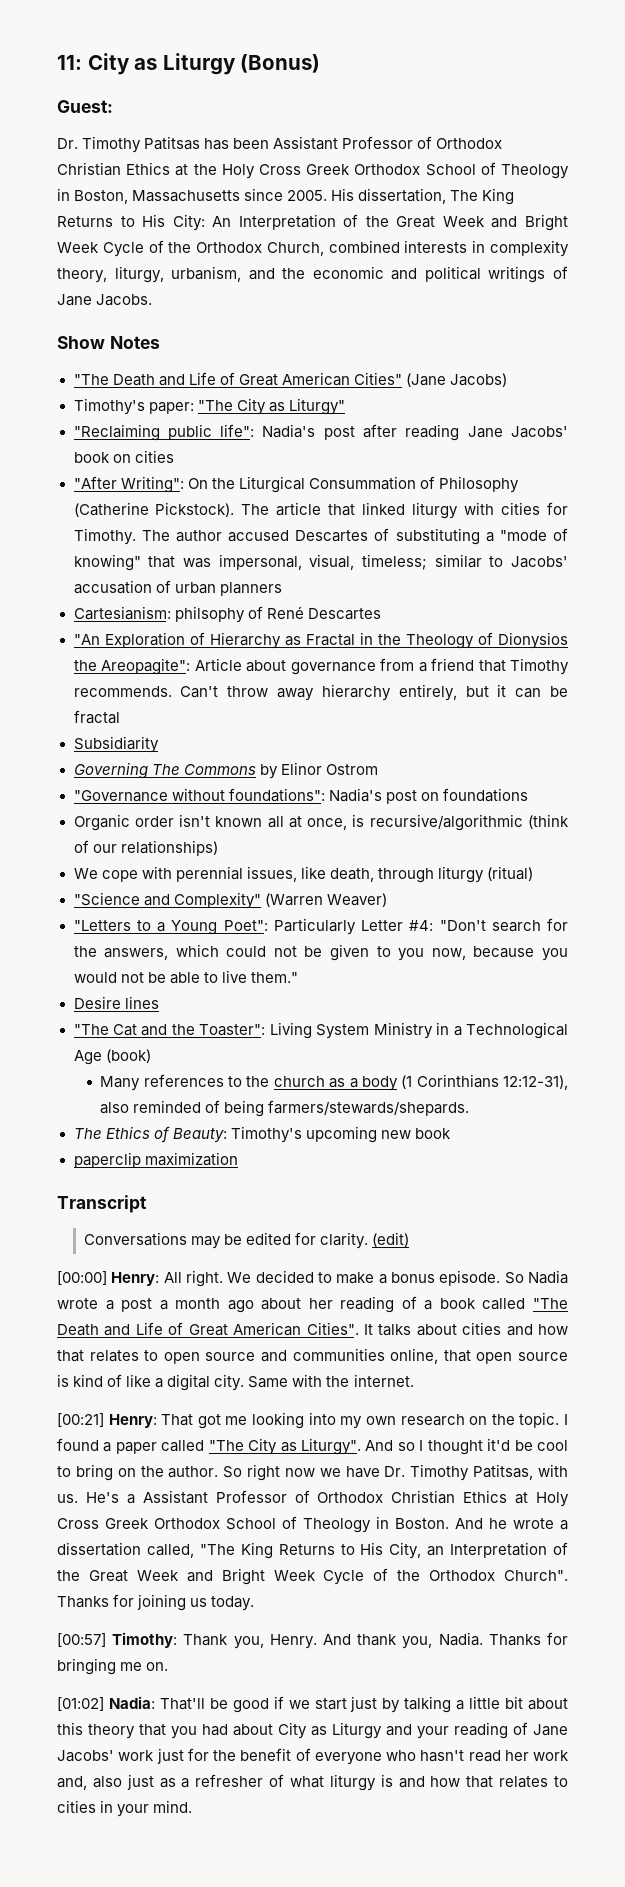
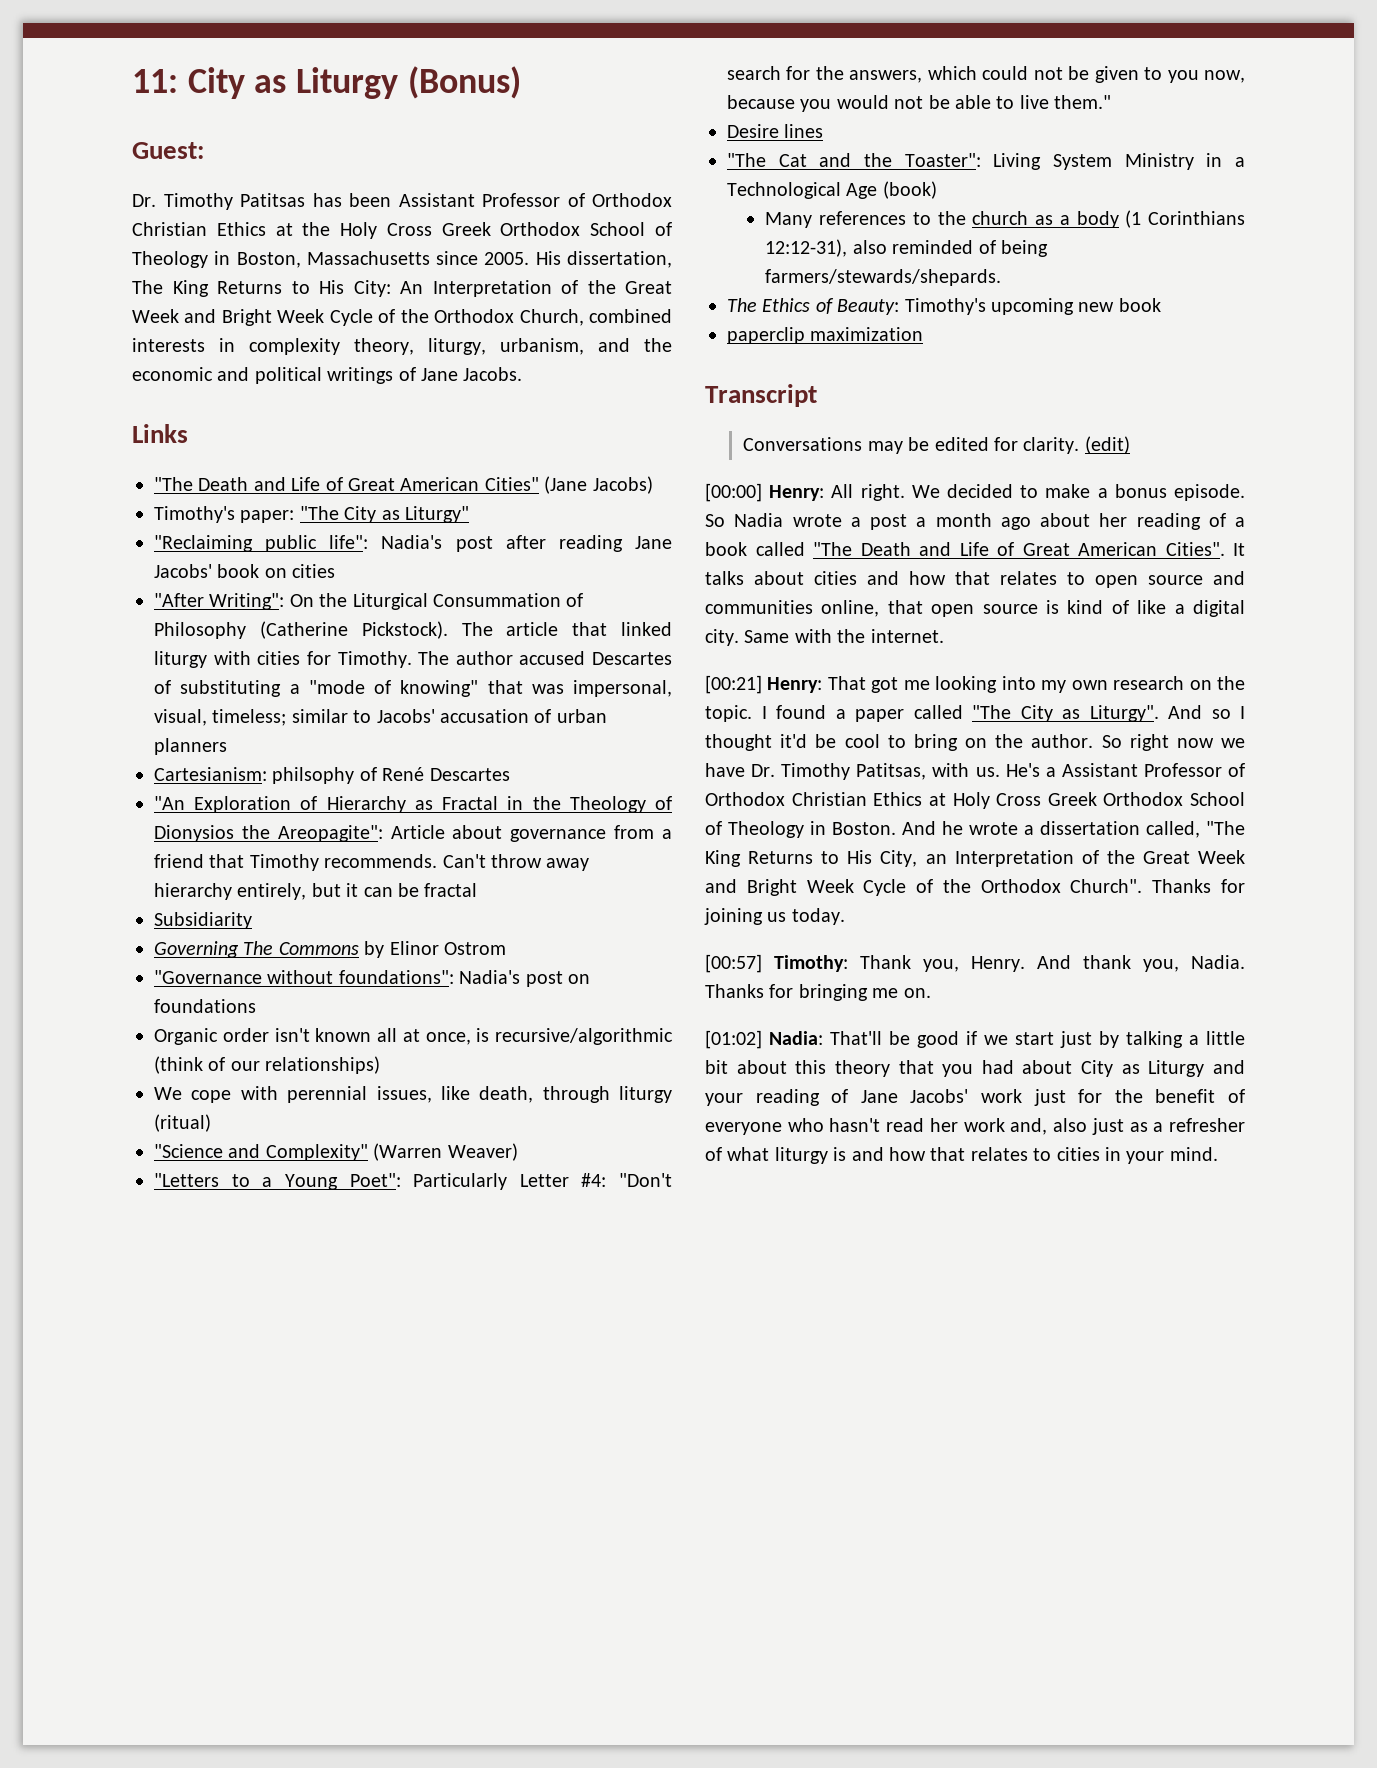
[57,336,160,349] Show Notes -> [132,424,188,443] Links

